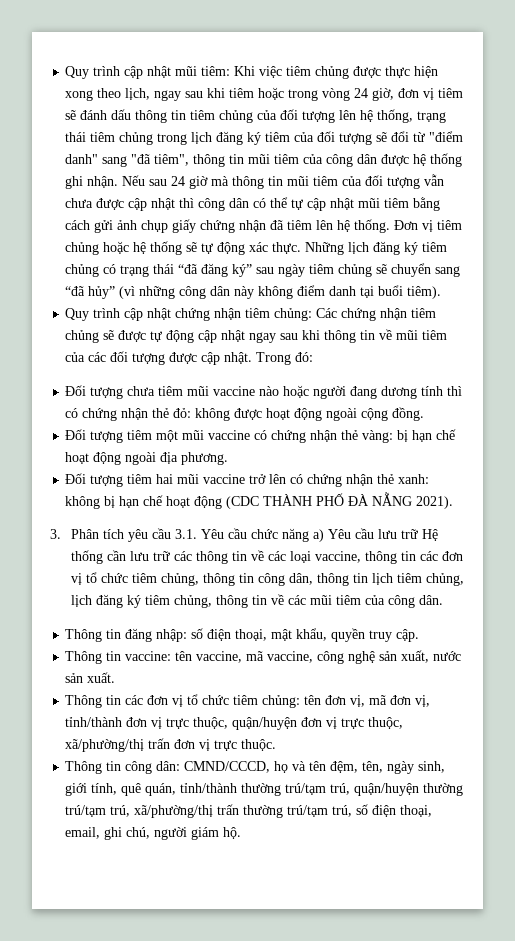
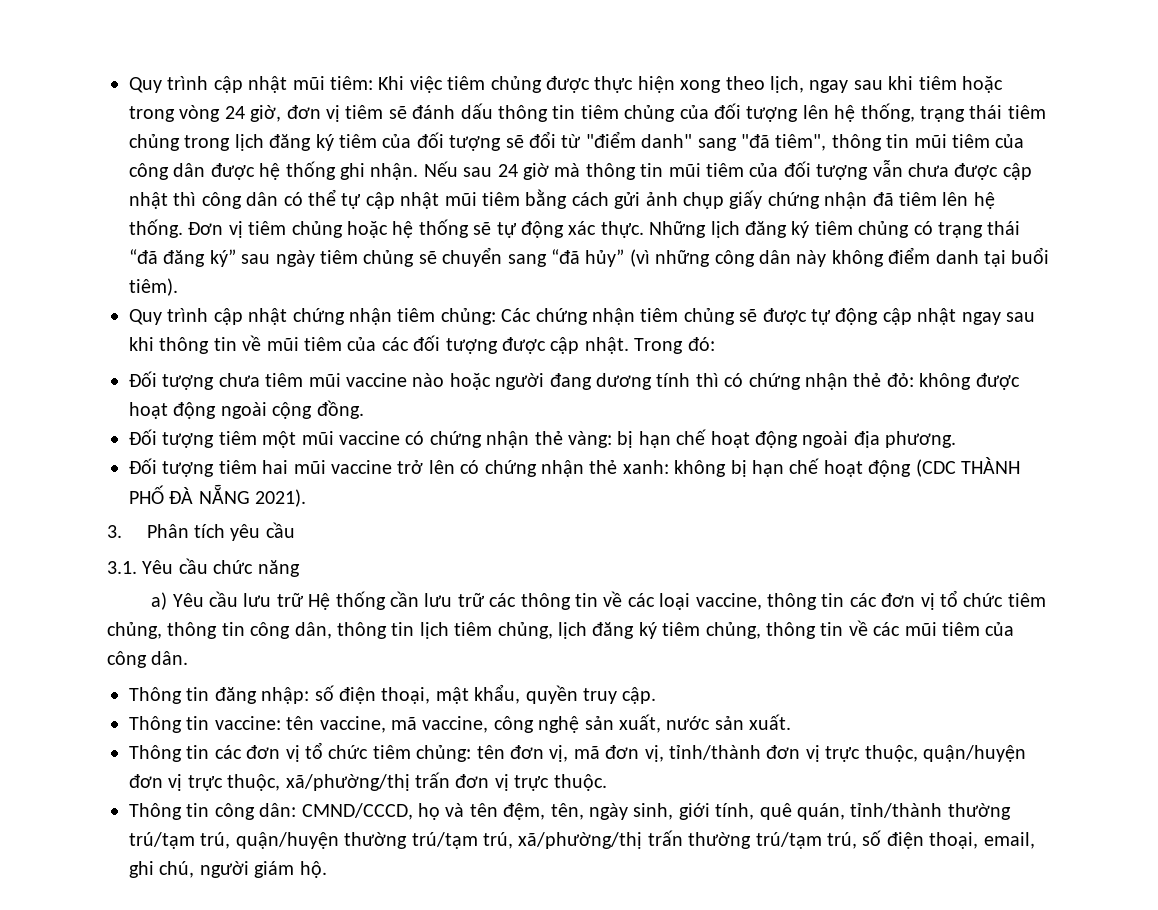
(172, 533) none -> (295, 530) //
(310, 535) none -> (300, 568) //

